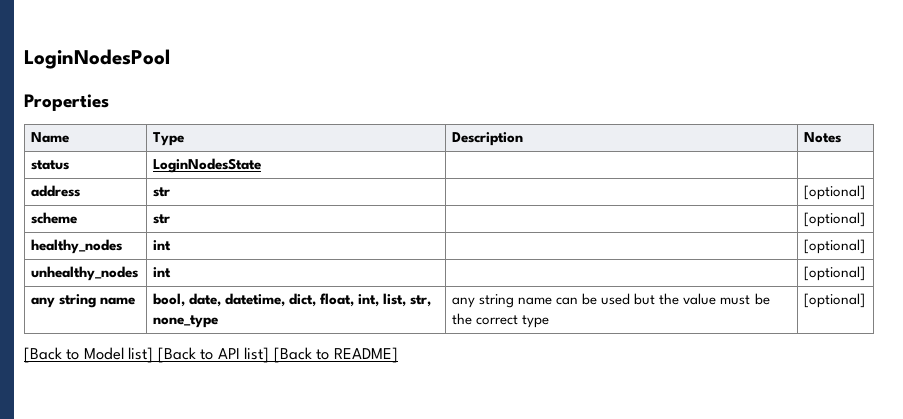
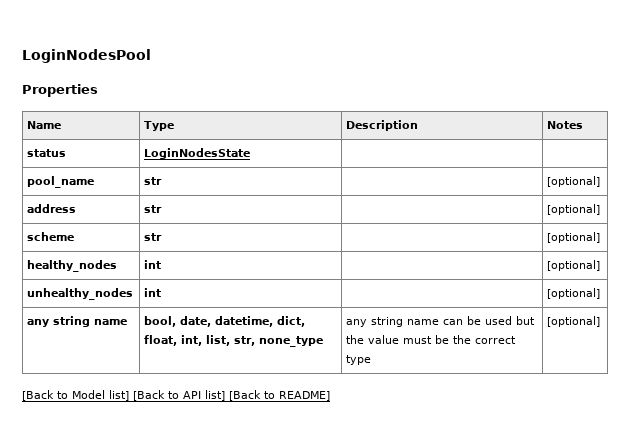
(262, 165) none -> [27,176,95,188] [144,177,163,185] [547,176,601,187] // pool_name | str | | [optional]

